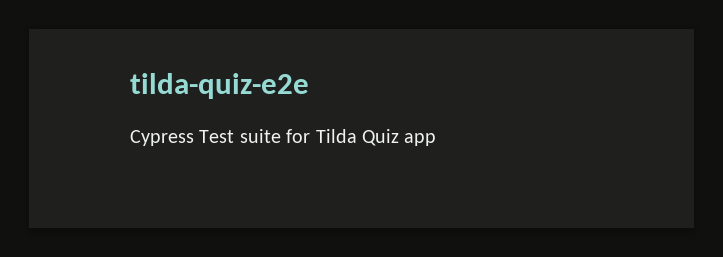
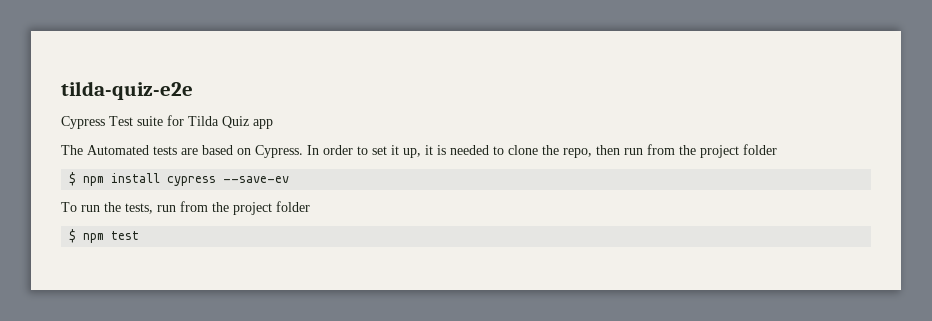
(437, 139) none -> [61,144,777,158] [69,172,290,186] [61,201,310,215] [69,229,140,243] // The Automated tests are based on Cypress. In order to set it up, it is needed to clone the repo, then run from the project folder // $ npm install cypress --save-ev // To run the tests, run from the project folder // $ npm test

